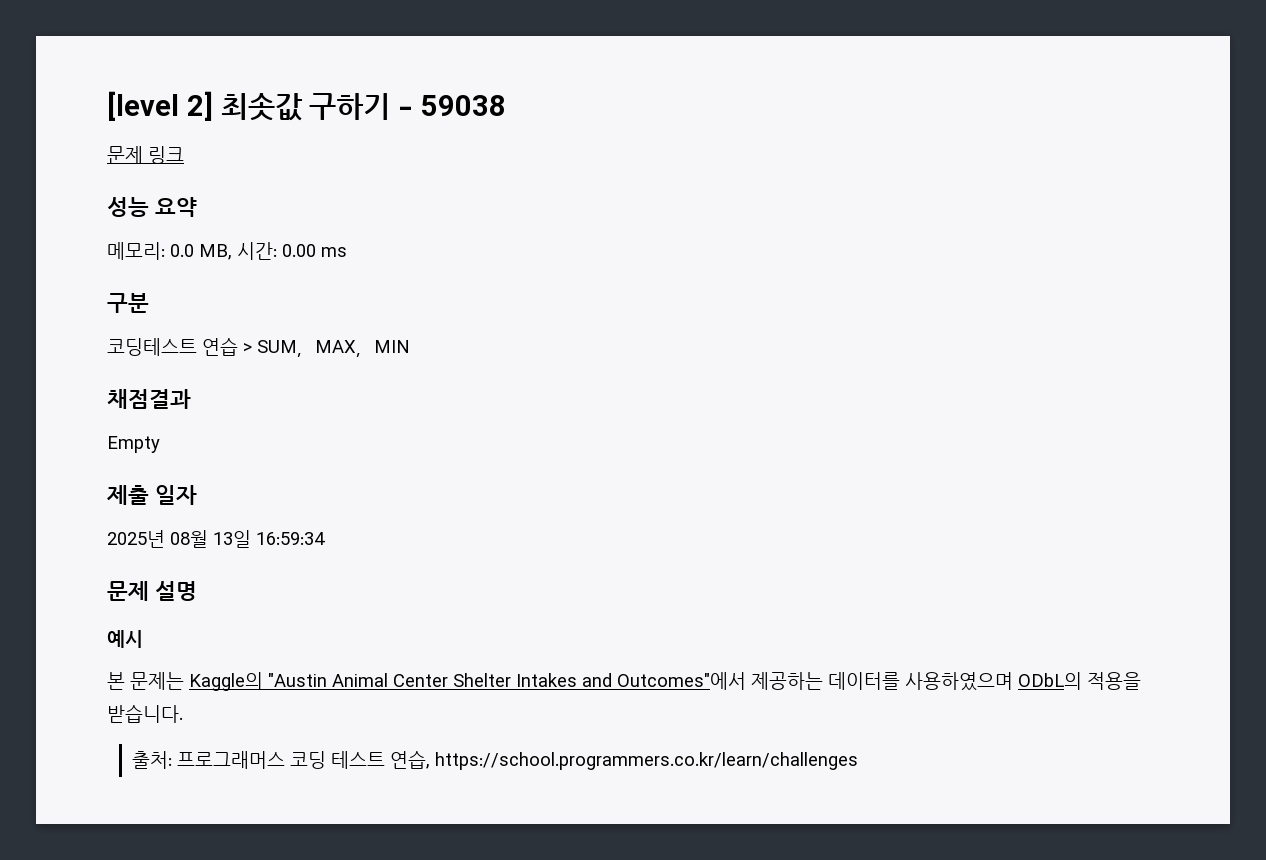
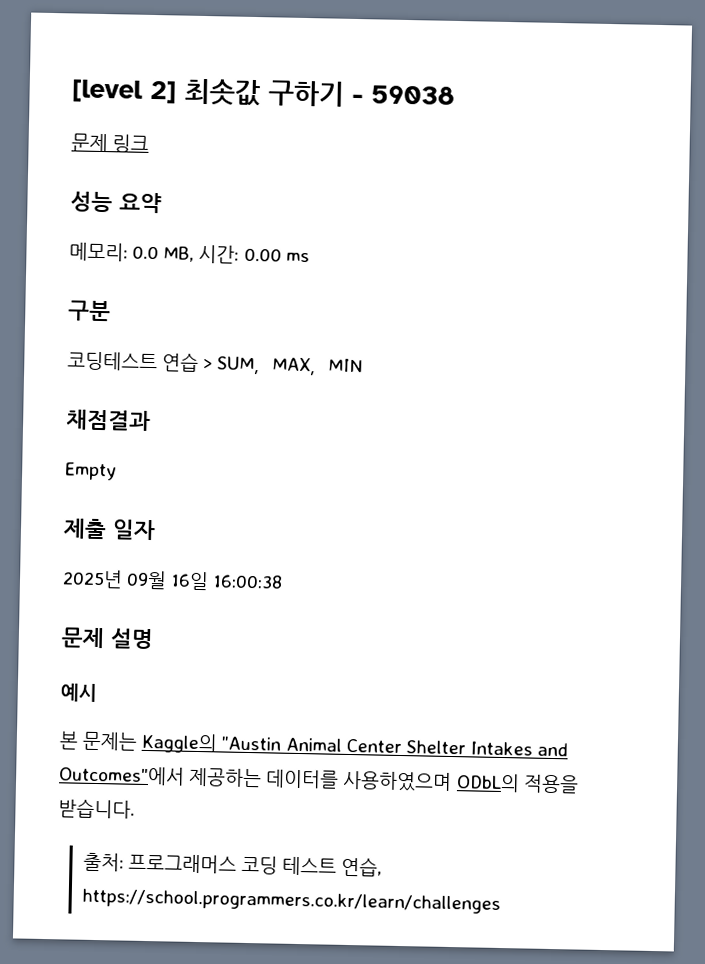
[170,530,325,548] 08월 13일 16:59:34 -> [126,570,284,591] 09월 16일 16:00:38

